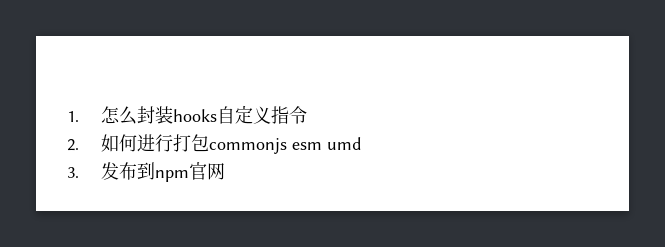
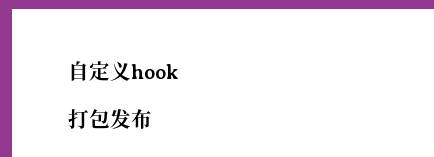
[67,105,307,125] [67,134,362,154] [67,162,225,182] 1.怎么封装hooks自定义指令 // 2.如何进行打包commonjs esm umd // 3.发布到npm官网 -> [68,61,179,81] [68,109,152,129] 自定义hook // 打包发布

